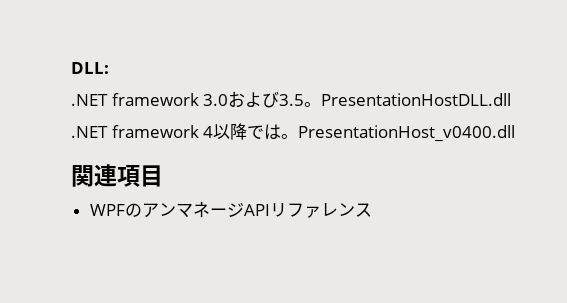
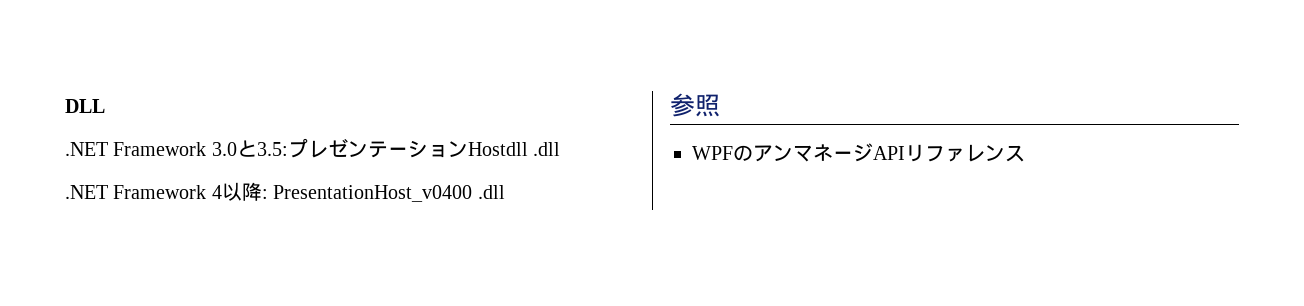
[71,62,109,74] [71,91,512,108] [71,125,199,138] DLL: // .NET framework 3.0および3.5。PresentationHostDLL.dll // .NET framework -> [65,99,105,113] [65,138,561,158] [65,185,207,199] DLL // .NET Framework 3.0と3.5:プレゼンテーションHostdll .dll // .NET Framework
[247,124,516,142] [71,164,163,187] では。PresentationHost_v0400.dll // 関連項目 -> [261,185,505,202] [670,93,720,117] : PresentationHost_v0400 .dll // 参照

